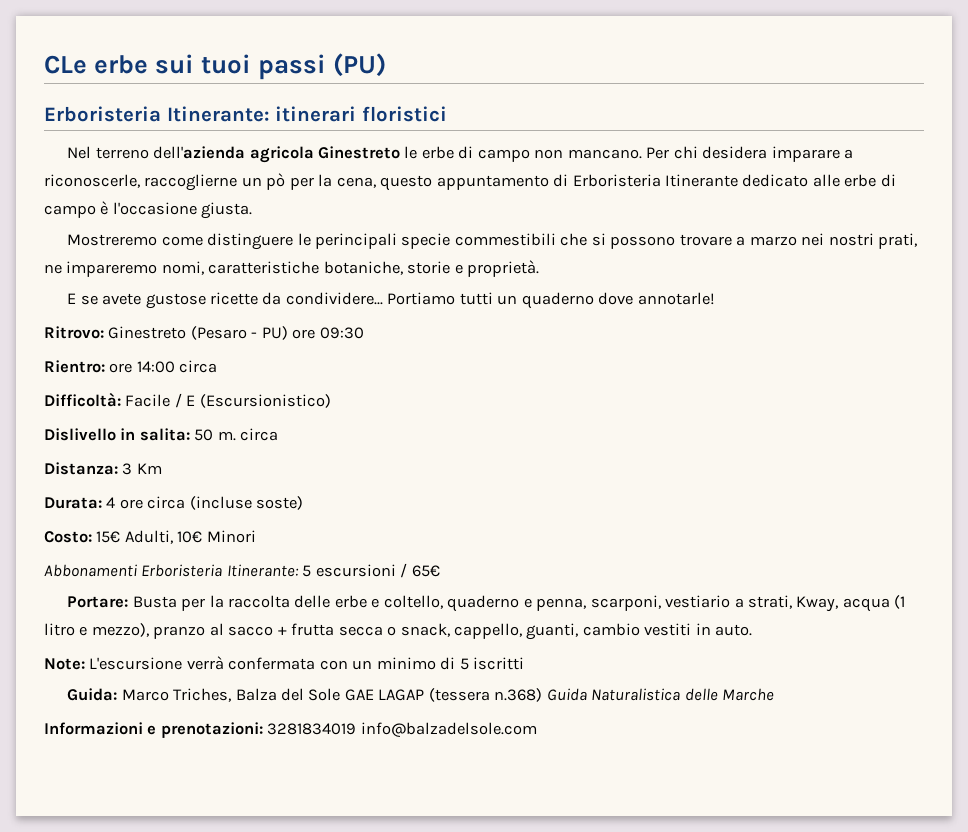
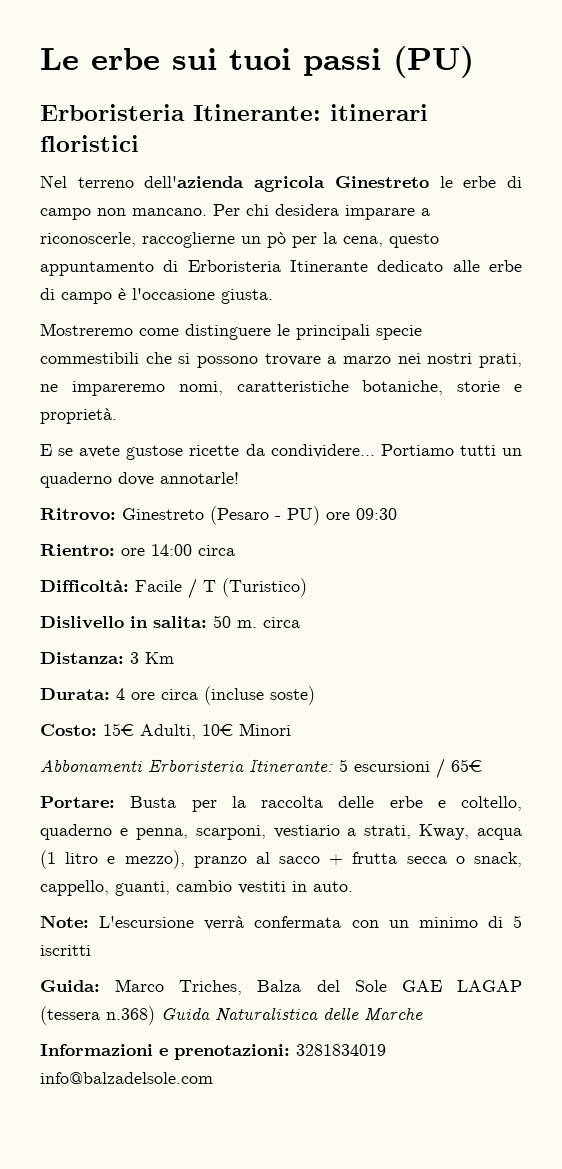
[44,55,87,74] CLe -> [40,48,79,70] Le
[314,233,397,249] perincipali -> [296,324,370,340] principali
[186,394,331,408] E (Escursionistico) -> [203,578,307,597] T (Turistico)

